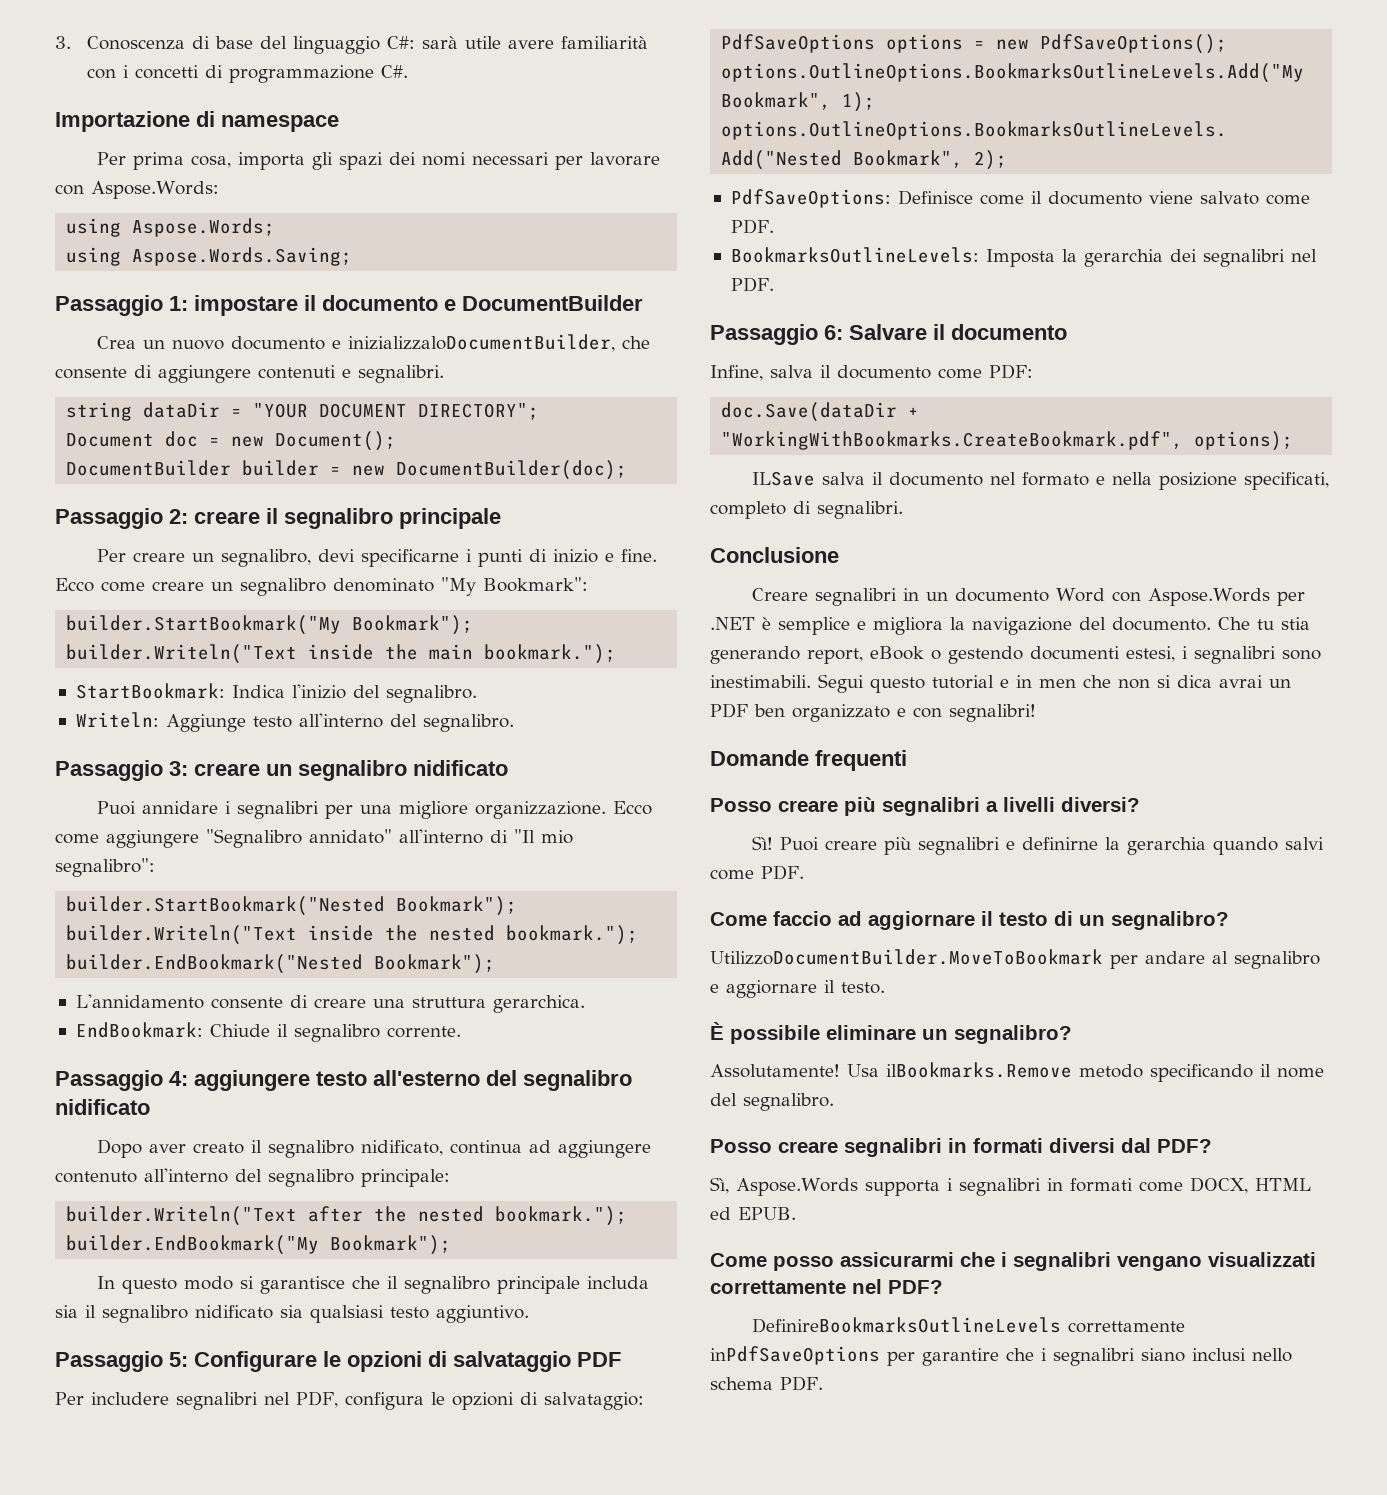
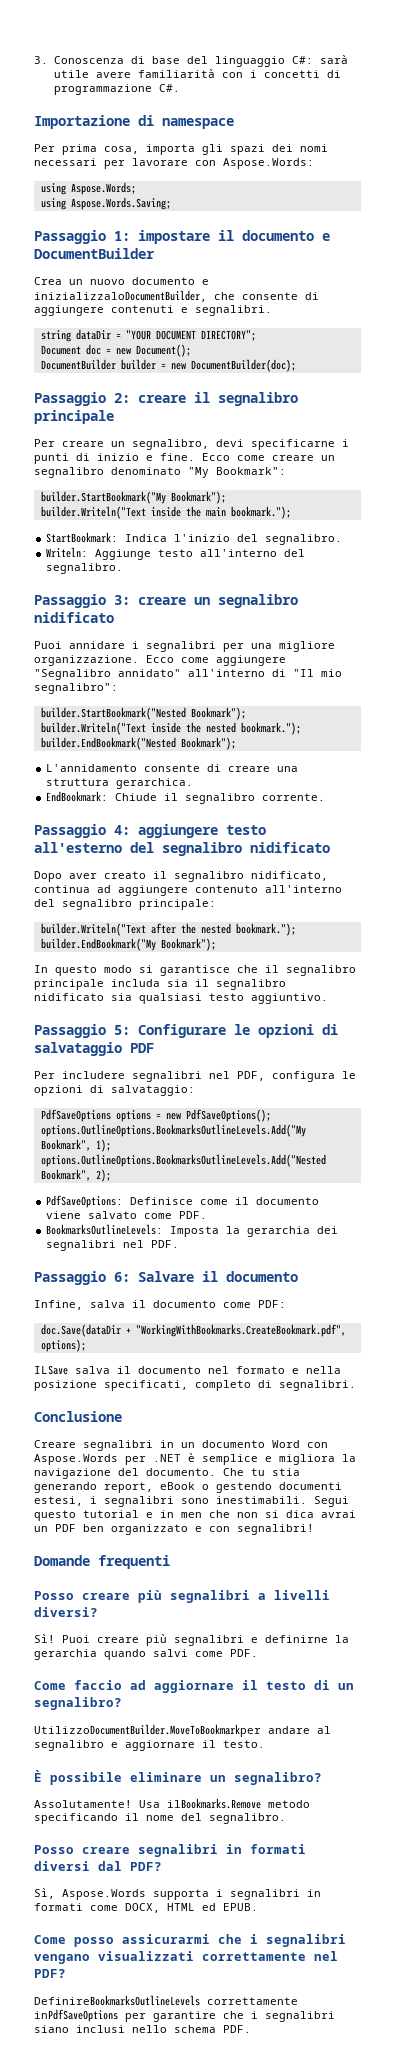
[710,949,1138,969] UtilizzoDocumentBuilder.MoveToBookmark per -> [34,1724,261,1737] UtilizzoDocumentBuilder.MoveToBookmarkper

